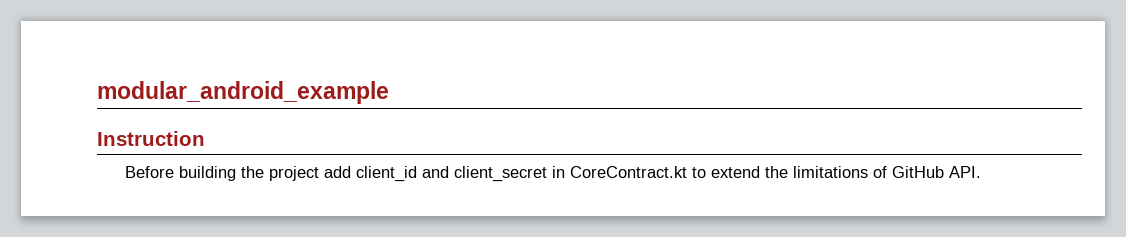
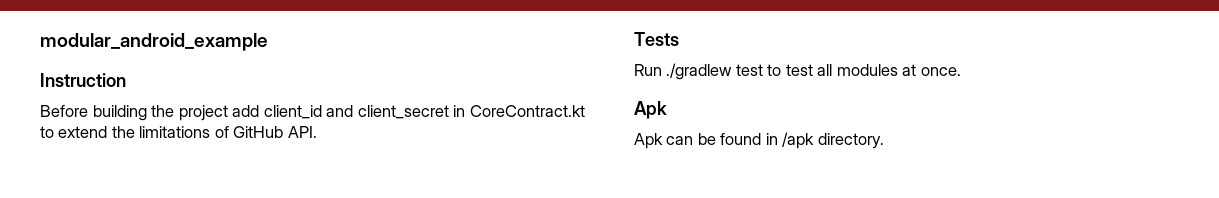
(981, 172) none -> [634,32,679,46] [634,63,961,80] [634,101,667,119] [634,132,884,149] // Tests // Run ./gradlew test to test all modules at once. // Apk // Apk can be found in /apk directory.

